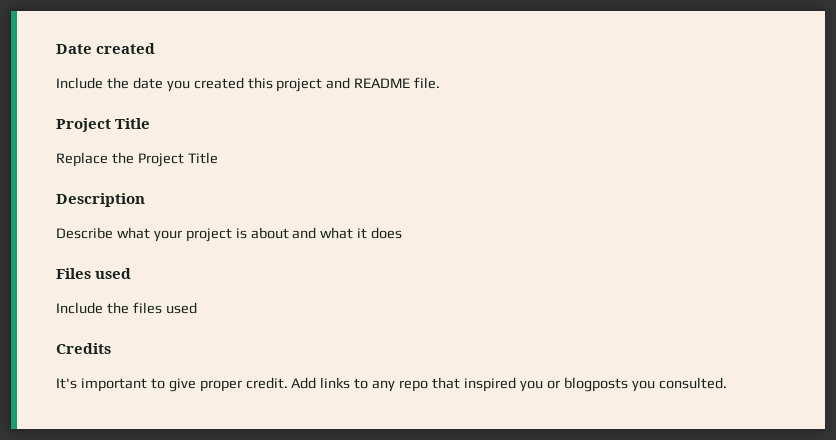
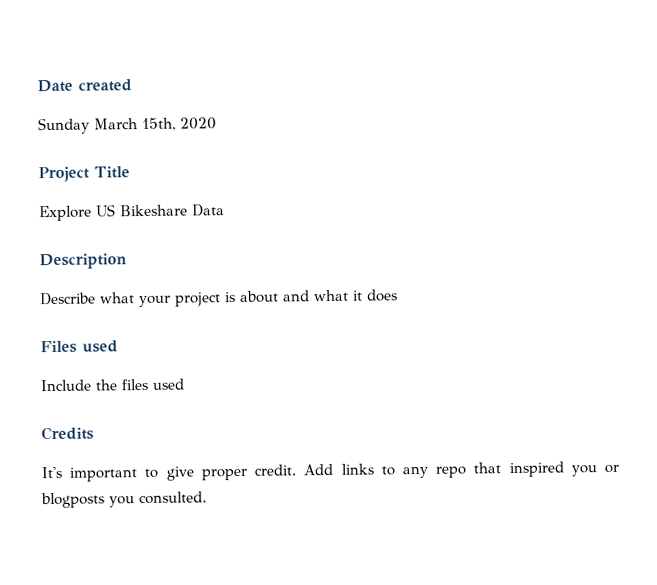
[56,77,441,92] [56,118,151,132] [56,152,218,167] Include the date you created this project and README file. // Project Title // Replace the Project Title -> [38,117,217,135] [38,166,130,183] [39,204,225,222] Sunday March 15th, 2020 // Project Title // Explore US Bikeshare Data

